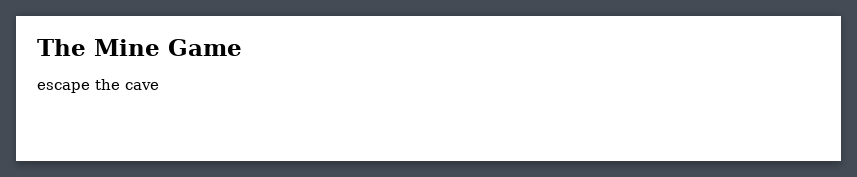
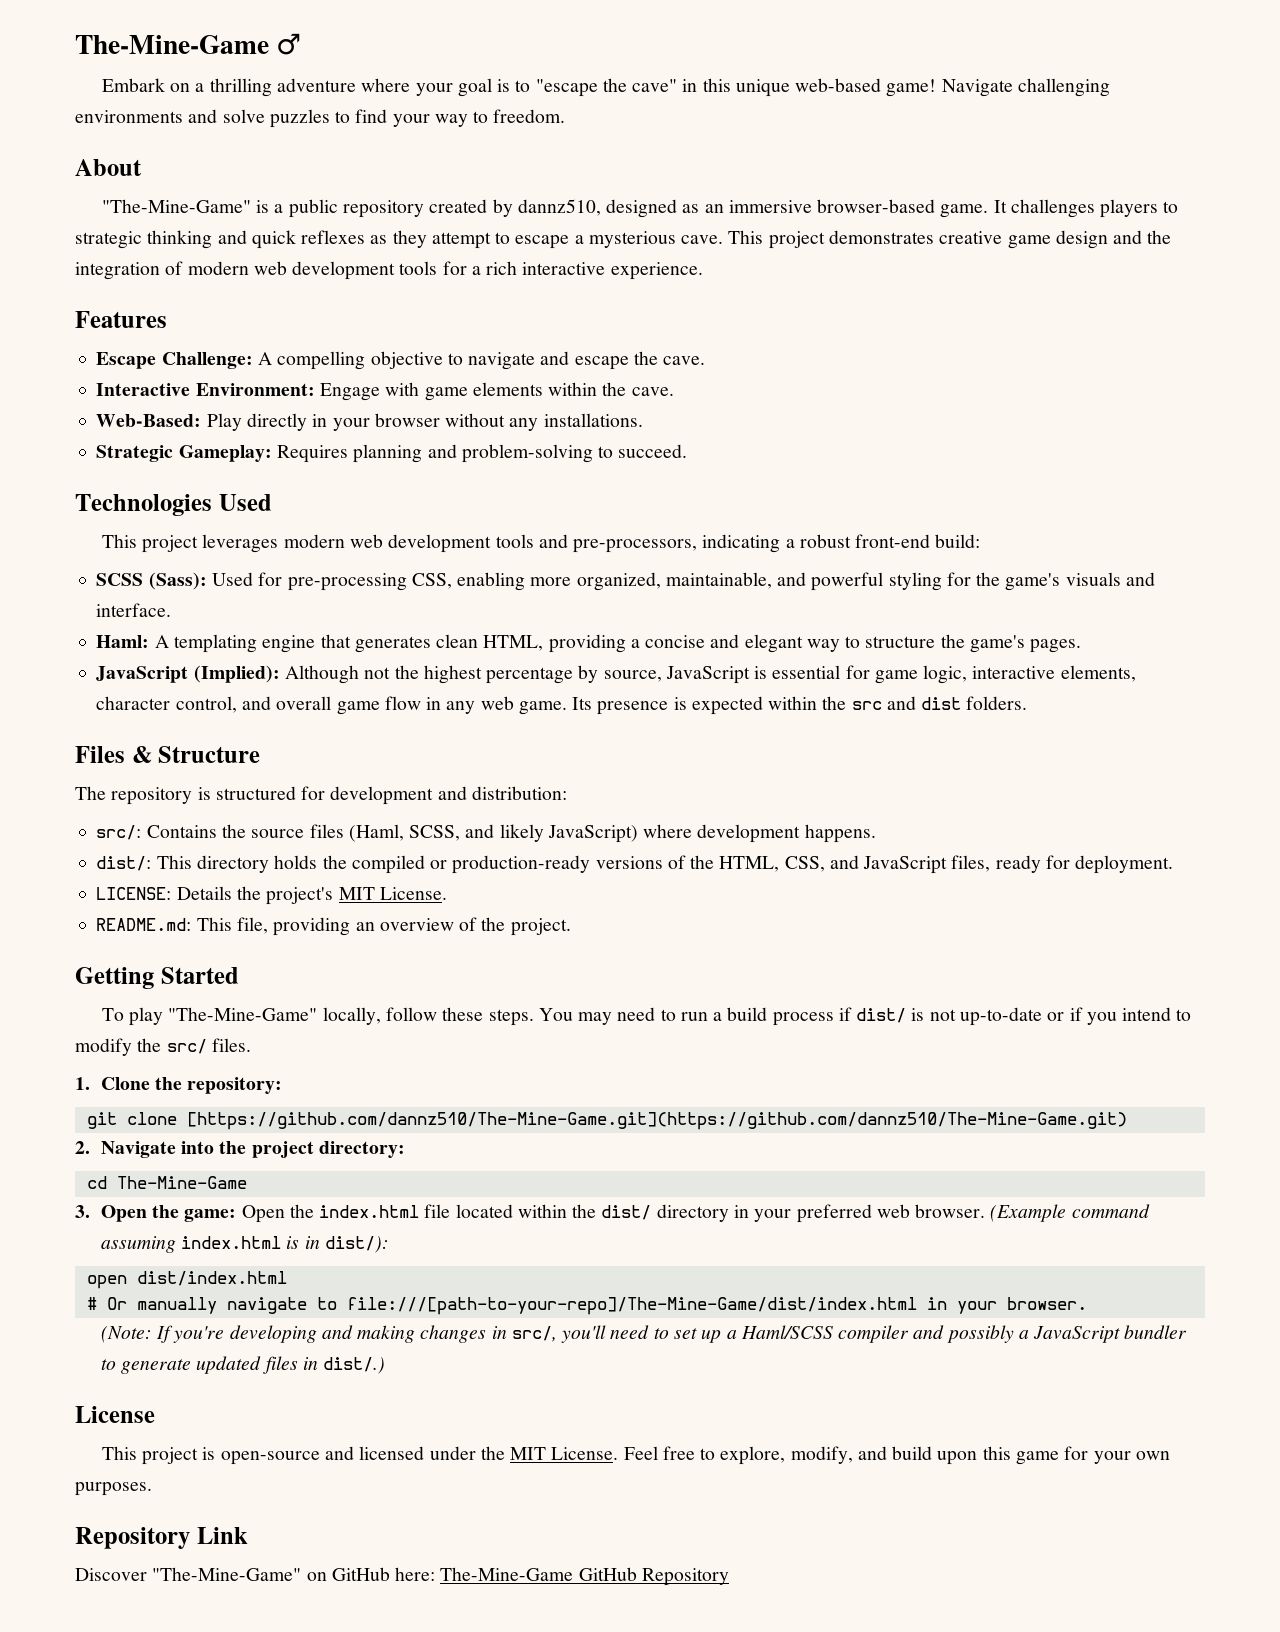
[37,39,242,56] [37,79,159,93] The Mine Game // escape the cave -> [75,33,302,55] [101,78,1110,97] [75,109,566,128] [75,159,142,176] [101,199,1179,218] [75,230,1172,249] [75,261,703,280] [75,311,167,328] [96,351,706,370] [96,382,674,401] [96,413,643,431] [96,444,688,463] [75,494,272,516] [101,534,981,553] [96,572,1155,591] [96,603,172,617] [96,634,1082,653] [96,665,1136,684] [96,696,1028,715] [75,746,261,763] [75,786,567,805] [96,824,876,843] [96,855,1174,874] [96,886,447,905] [96,917,571,936] [75,967,239,989] [101,1007,1192,1026] [75,1038,251,1056] [75,1077,283,1094] [86,1112,1127,1130] [75,1141,405,1158] [86,1176,247,1189] [75,1204,1150,1223] [100,1236,389,1253] [86,1271,287,1289] [86,1297,1087,1315] [100,1325,1188,1343] [100,1356,386,1374] [75,1406,155,1423] [101,1446,1170,1465] [75,1482,152,1496] [75,1527,248,1549] [75,1567,729,1586] The-Mine-Game ♂ // Embark on a thrilling adventure where your goal is to "escape the cave" in this unique web-based game! Navigate challenging environments and solve puzzles to find your way to freedom. // About // "The-Mine-Game" is a public repository created by dannz510, designed as an immersive browser-based game. It challenges players to strategic thinking and quick reflexes as they attempt to escape a mysterious cave. This project demonstrates creative game design and the integration of modern web development tools for a rich interactive experience. // Features // Escape Challenge: A compelling objective to navigate and escape the cave. // Interactive Environment: Engage with game elements within the cave. // Web-Based: Play directly in your browser without any installations. // Strategic Gameplay: Requires planning and problem-solving to succeed. // Technologies Used // This project leverages modern web development tools and pre-processors, indicating a robust front-end build: // SCSS (Sass): Used for pre-processing CSS, enabling more organized, maintainable, and powerful styling for the game's visuals and interface. // Haml: A templating engine that generates clean HTML, providing a concise and elegant way to structure the game's pages. // JavaScript (Implied): Although not the highest percentage by source, JavaScript is essential for game logic, interactive elements, character control, and overall game flow in any web game. Its presence is expected within the src and dist folders. // Files & Structure // The repository is structured for development and distribution: // src/: Contains the source files (Haml, SCSS, and likely JavaScript) where development happens. // dist/: This directory holds the compiled or production-ready versions of the HTML, CSS, and JavaScript files, ready for deployment. // LICENSE: Details the project's MIT License. // README.md: This file, providing an overview of the project. // Getting Started // To play "The-Mine-Game" locally, follow these steps. You may need to run a build process if dist/ is not up-to-date or if you intend to modify the src/ files. // 1. Clone the repository: // git clone [https://github.com/dannz510/The-Mine-Game.git](https://github.com/dannz510/The-Mine-Game.git) // 2. Navigate into the project directory: // cd The-Mine-Game // 3. Open the game: Open the index.html file located within the dist/ directory in your preferred web browser. (Example command assuming index.html is in dist/): // open dist/index.html // # Or manually navigate to file:///[path-to-your-repo]/The-Mine-Game/dist/index.html in your browser. // (Note: If you're developing and making changes in src/, you'll need to set up a Haml/SCSS compiler and possibly a JavaScript bundler to generate updated files in dist/.) // License // This project is open-source and licensed under the MIT License. Feel free to explore, modify, and build upon this game for your own purposes. // Repository Link // Discover "The-Mine-Game" on GitHub here: The-Mine-Game GitHub Repository

